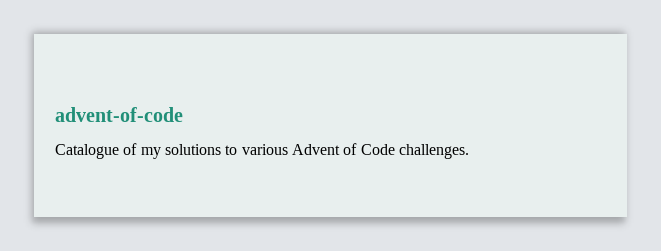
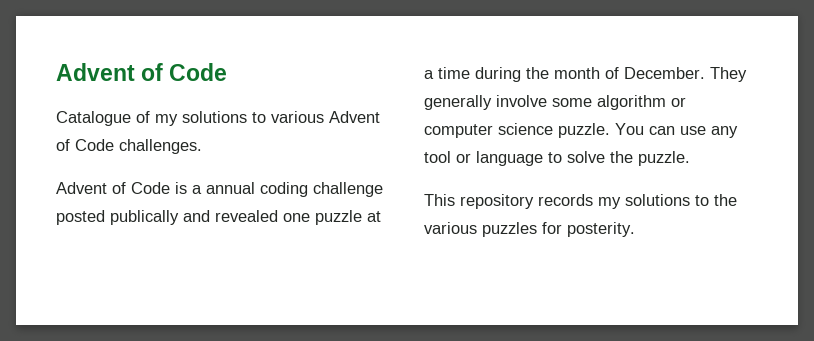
[55,107,183,122] advent-of-code -> [56,63,228,81] Advent of Code
(469, 151) none -> [56,182,383,197] [56,210,381,225] [424,67,747,82] [424,95,686,110] [424,123,738,138] [424,151,690,166] [424,194,737,209] [424,222,635,237] // Advent of Code is a annual coding challenge posted publically and revealed one puzzle at a time during the month of December. They generally involve some algorithm or computer science puzzle. You can use any tool or language to solve the puzzle. // This repository records my solutions to the various puzzles for posterity.

